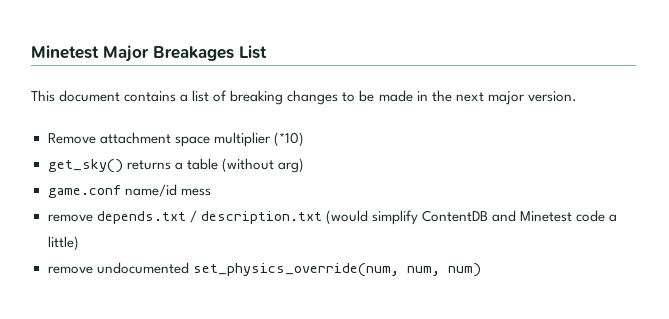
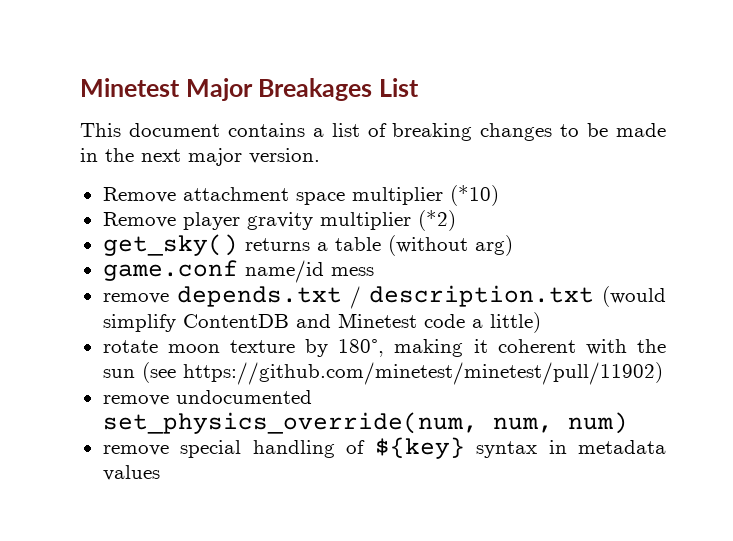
(304, 139) none -> [102,210,456,231] // Remove player gravity multiplier (*2)
(79, 243) none -> [102,339,666,357] [102,362,663,385] // rotate moon texture by 180°, making it coherent with the sun (see https://github.com/minetest/minetest/pull/11902)
(481, 270) none -> [102,437,666,459] [102,465,160,481] // remove special handling of ${key} syntax in metadata values

